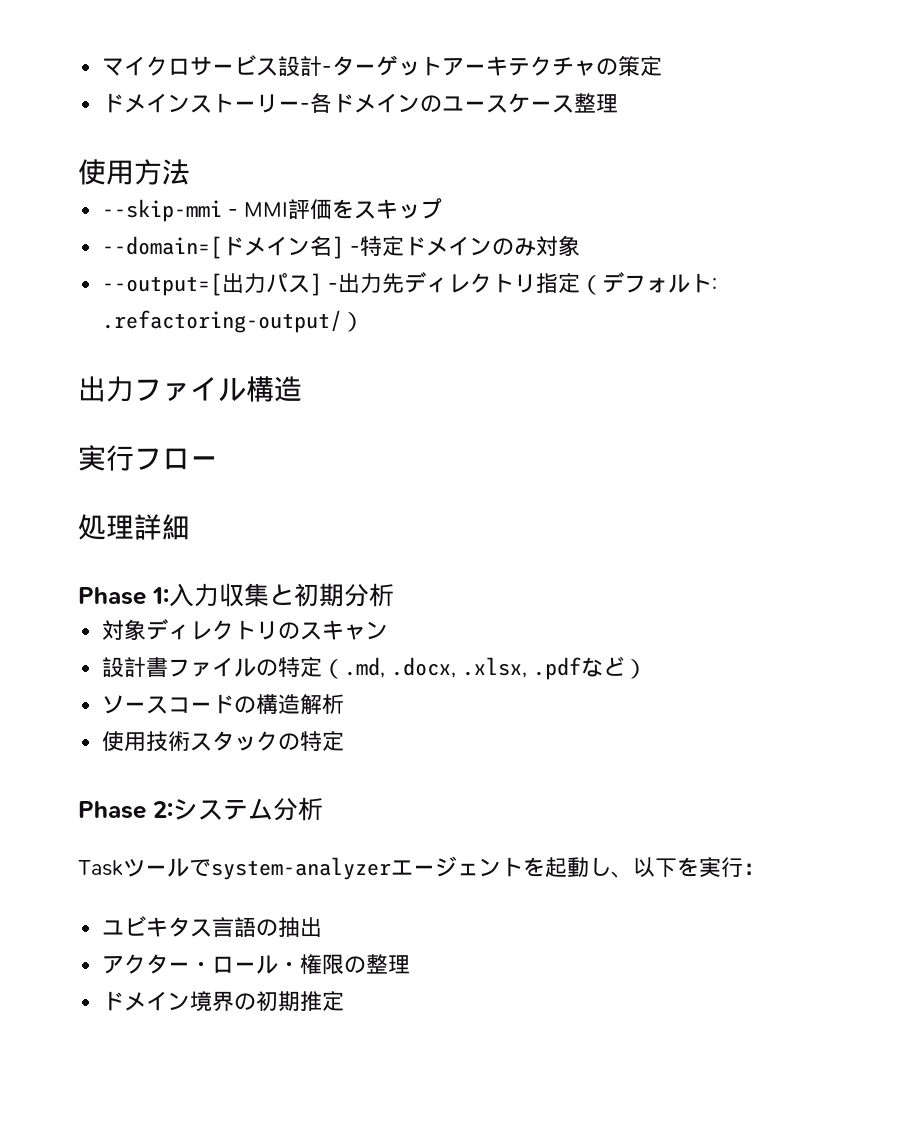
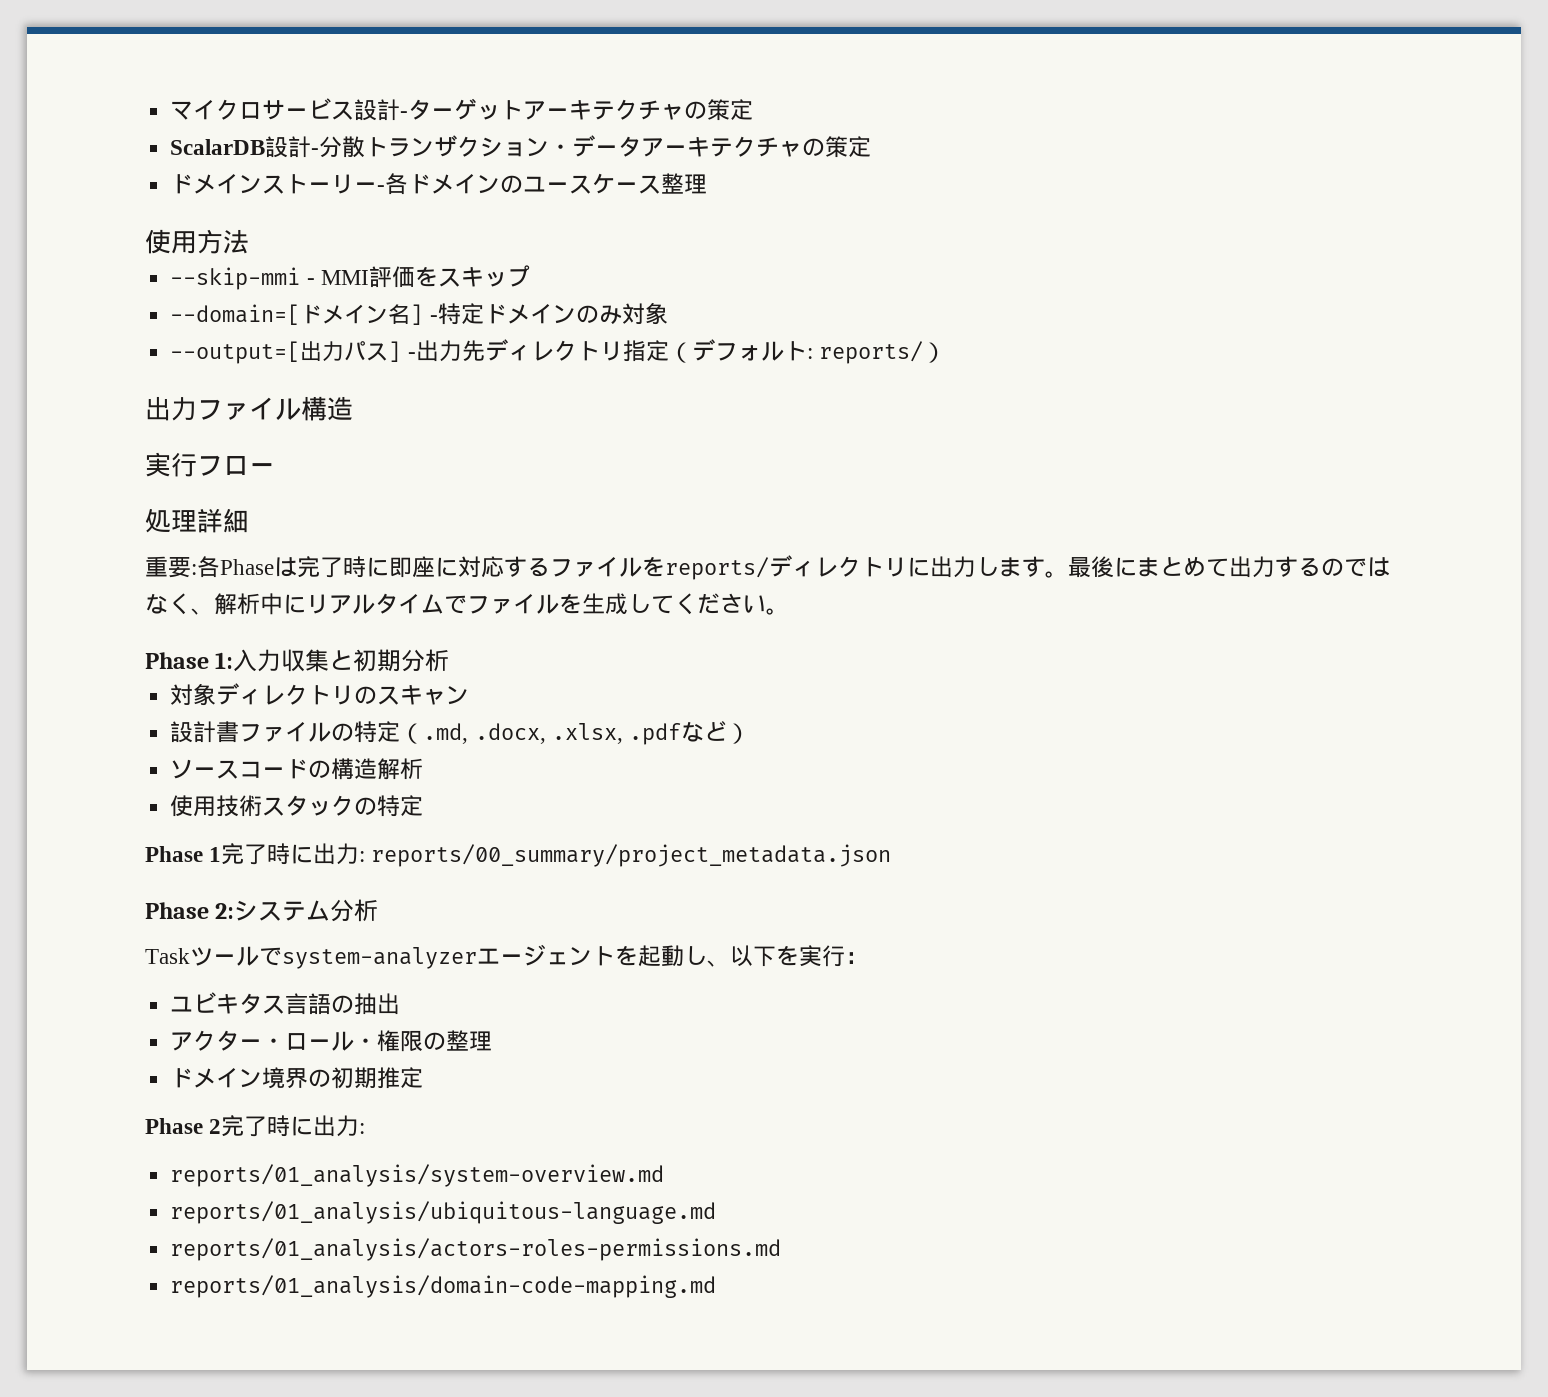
(663, 66) none -> [170,135,872,158] // ScalarDB設計-分散トランザクション・データアーキテクチャの策定
[102,310,343,333] .refactoring-output/ -> [818,341,923,364] reports/
(190, 527) none -> [145,555,1390,580] [145,593,789,615] // 重要:各Phaseは完了時に即座に対応するファイルをreports/ディレクトリに出力します。最後にまとめて出力するのではなく、解析中にリアルタイムでファイルを生成してください。
(345, 741) none -> [145,843,892,867] // Phase 1完了時に出力: reports/00_summary/project_metadata.json
(345, 1001) none -> [145,1115,366,1137] [170,1164,665,1187] [170,1201,717,1224] [170,1238,782,1261] [170,1275,717,1298] // Phase 2完了時に出力: // reports/01_analysis/system-overview.md // reports/01_analysis/ubiquitous-language.md // reports/01_analysis/actors-roles-permissions.md // reports/01_analysis/domain-code-mapping.md

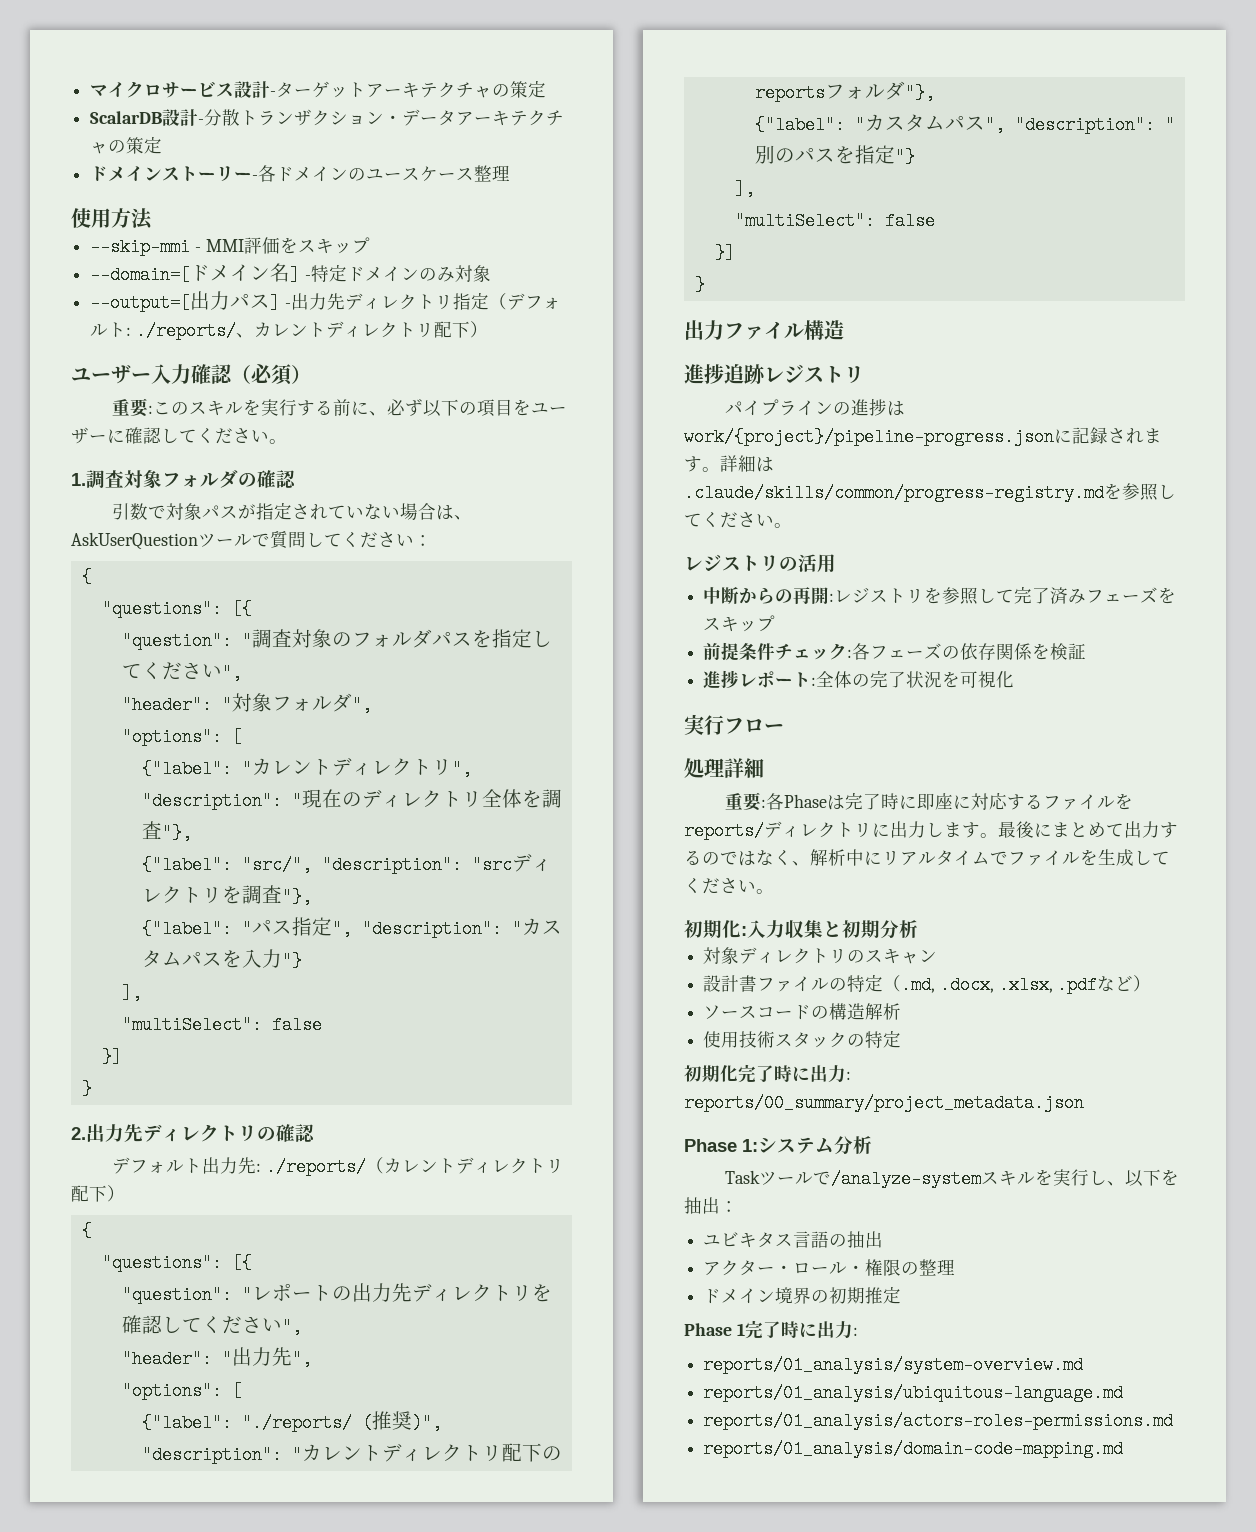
[818,341,946,364] [145,396,353,421] reports/） // 出力ファイル構造 -> [135,321,488,340] [71,364,311,385] [112,398,568,417] [71,427,287,444] [71,470,296,488] [112,502,473,520] [71,531,432,550] [81,568,92,586] [101,600,252,618] [121,629,552,650] [121,662,242,682] [121,693,372,714] [121,728,242,746] [141,758,472,778] [141,789,562,810] [141,821,192,842] [141,854,552,874] [141,885,312,906] [141,917,562,938] [141,949,302,970] [121,984,142,1002] [121,1016,322,1034] [101,1048,122,1066] [81,1080,92,1098] [71,1124,315,1142] [112,1157,565,1176] [71,1185,125,1202] [81,1222,92,1240] [101,1254,252,1272] [121,1283,552,1304] [121,1315,302,1336] [121,1347,312,1368] [121,1382,242,1400] [141,1411,442,1432] [141,1443,562,1464] [754,81,935,102] [754,114,1175,134] [754,145,915,166] [734,180,755,198] [734,212,935,230] [714,244,735,262] [694,276,705,294] [684,320,844,340] [684,364,864,385] [725,398,906,416] [684,427,1162,446] [684,455,774,472] [684,483,1176,502] [684,512,792,528] [684,554,836,573] [703,586,1177,605] [703,615,776,632] [703,642,1087,661] [703,670,1015,689] ./reports/、カレントディレクトリ配下） // ユーザー入力確認（必須） // 重要:このスキルを実行する前に、必ず以下の項目をユーザーに確認してください。 // 1.調査対象フォルダの確認 // 引数で対象パスが指定されていない場合は、AskUserQuestionツールで質問してください： // { // "questions": [{ // "question": "調査対象のフォルダパスを指定してください", // "header": "対象フォルダ", // "options": [ // {"label": "カレントディレクトリ", "description": "現在のディレクトリ全体を調査"}, // {"label": "src/", "description": "srcディレクトリを調査"}, // {"label": "パス指定", "description": "カスタムパスを入力"} // ], // "multiSelect": false // }] // } // 2.出力先ディレクトリの確認 // デフォルト出力先: ./reports/（カレントディレクトリ配下） // { // "questions": [{ // "question": "レポートの出力先ディレクトリを確認してください", // "header": "出力先", // "options": [ // {"label": "./reports/ (推奨)", "description": "カレントディレクトリ配下のreportsフォルダ"}, // {"label": "カスタムパス", "description": "別のパスを指定"} // ], // "multiSelect": false // }] // } // 出力ファイル構造 // 進捗追跡レジストリ // パイプラインの進捗はwork/{project}/pipeline-progress.jsonに記録されます。詳細は.claude/skills/common/progress-registry.mdを参照してください。 // レジストリの活用 // 中断からの再開:レジストリを参照して完了済みフェーズをスキップ // 前提条件チェック:各フェーズの依存関係を検証 // 進捗レポート:全体の完了状況を可視化
[145,652,234,669] Phase 1: -> [684,920,747,938] 初期化:
[145,846,222,862] Phase 1 -> [684,1065,738,1082] 初期化
[215,903,235,919] 2: -> [742,1139,758,1152] 1:
[282,944,684,969] system-analyzerエージェントを起動 -> [831,1169,1090,1188] /analyze-systemスキルを実行
[799,945,845,967] 実行 -> [684,1197,720,1214] 抽出
[209,1119,222,1134] 2 -> [736,1323,745,1336] 1

